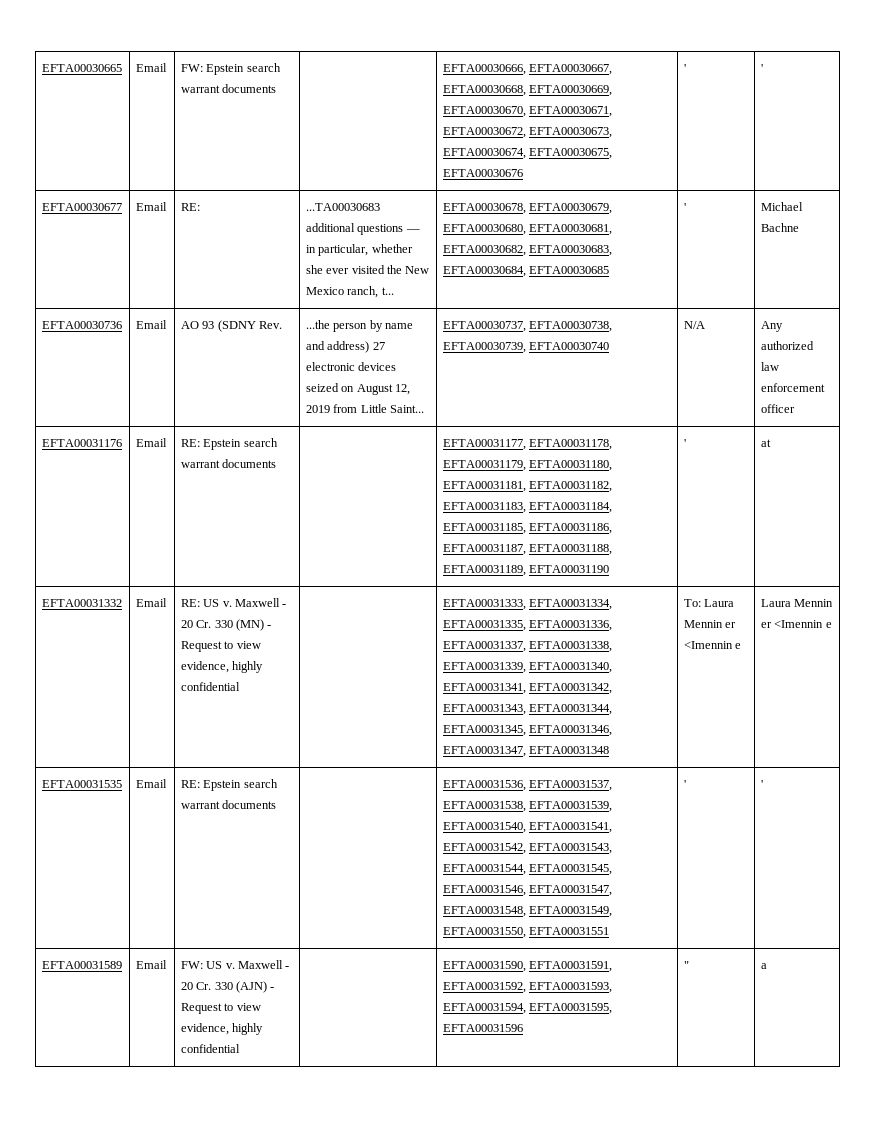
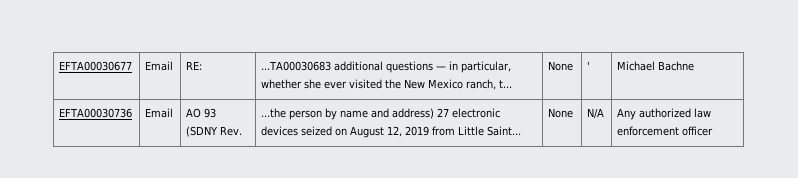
[41,64,122,72] [135,63,167,72] [180,63,281,75] [180,84,277,93] [442,64,613,75] [442,85,613,96] [442,106,613,117] [442,127,613,138] [442,148,613,159] [442,169,523,177] [683,64,686,72] [760,64,763,72] EFTA00030665 | Email | FW: Epstein search warrant documents | | EFTA00030666, EFTA00030667, EFTA00030668, EFTA00030669, EFTA00030670, EFTA00030671, EFTA00030672, EFTA00030673, EFTA00030674, EFTA00030675, EFTA00030676 | ' | ' // -> (59, 66) none
[442,203,613,214] [442,224,613,235] [442,245,613,256] [442,266,610,277] | EFTA00030678, EFTA00030679, EFTA00030680, EFTA00030681, EFTA00030682, EFTA00030683, EFTA00030684, EFTA00030685 -> [548,61,574,71] | None
[442,321,613,332] [442,342,610,353] | EFTA00030737, EFTA00030738, EFTA00030739, EFTA00030740 -> [548,108,574,118] | None
[41,439,122,447] [135,438,167,447] [180,438,278,450] [180,459,277,468] [442,439,613,450] [442,460,613,471] [442,481,613,492] [442,502,613,513] [442,523,613,534] [442,544,613,555] [442,565,610,576] [683,439,686,447] [760,439,771,447] [41,599,122,607] [135,598,167,607] [180,598,287,607] [180,619,272,631] [180,641,261,652] [180,661,264,673] [180,682,240,691] [442,599,613,610] [442,620,613,631] [442,641,613,652] [442,662,613,673] [442,683,613,694] [442,704,613,715] [442,725,613,736] [442,746,610,757] [683,599,735,607] [683,620,737,628] [683,641,742,649] [760,599,834,607] [760,620,832,628] [41,780,122,788] [135,779,167,788] [180,779,278,791] [180,800,277,809] [442,780,613,791] [442,801,613,812] [442,822,613,833] [442,843,613,854] [442,864,613,875] [442,885,613,896] [442,906,613,917] [442,927,610,938] [683,780,686,788] [760,780,763,788] [41,961,122,969] [135,960,167,969] [180,960,290,969] [180,981,275,993] [180,1003,261,1014] [180,1023,264,1035] [180,1044,240,1053] [442,961,613,972] [442,982,613,993] [442,1003,613,1014] [442,1024,523,1032] [683,961,689,969] [760,963,767,969] // EFTA00031176 | Email | RE: Epstein search warrant documents | | EFTA00031177, EFTA00031178, EFTA00031179, EFTA00031180, EFTA00031181, EFTA00031182, EFTA00031183, EFTA00031184, EFTA00031185, EFTA00031186, EFTA00031187, EFTA00031188, EFTA00031189, EFTA00031190 | ' | at // EFTA00031332 | Email | RE: US v. Maxwell - 20 Cr. 330 (MN) - Request to view evidence, highly confidential | | EFTA00031333, EFTA00031334, EFTA00031335, EFTA00031336, EFTA00031337, EFTA00031338, EFTA00031339, EFTA00031340, EFTA00031341, EFTA00031342, EFTA00031343, EFTA00031344, EFTA00031345, EFTA00031346, EFTA00031347, EFTA00031348 | To: Laura Mennin er <Imennin e | Laura Mennin er <Imennin e // EFTA00031535 | Email | RE: Epstein search warrant documents | | EFTA00031536, EFTA00031537, EFTA00031538, EFTA00031539, EFTA00031540, EFTA00031541, EFTA00031542, EFTA00031543, EFTA00031544, EFTA00031545, EFTA00031546, EFTA00031547, EFTA00031548, EFTA00031549, EFTA00031550, EFTA00031551 | ' | ' // EFTA00031589 | Email | FW: US v. Maxwell - 20 Cr. 330 (AJN) - Request to view evidence, highly confidential | | EFTA00031590, EFTA00031591, EFTA00031592, EFTA00031593, EFTA00031594, EFTA00031595, EFTA00031596 | " | a -> (714, 131) none

